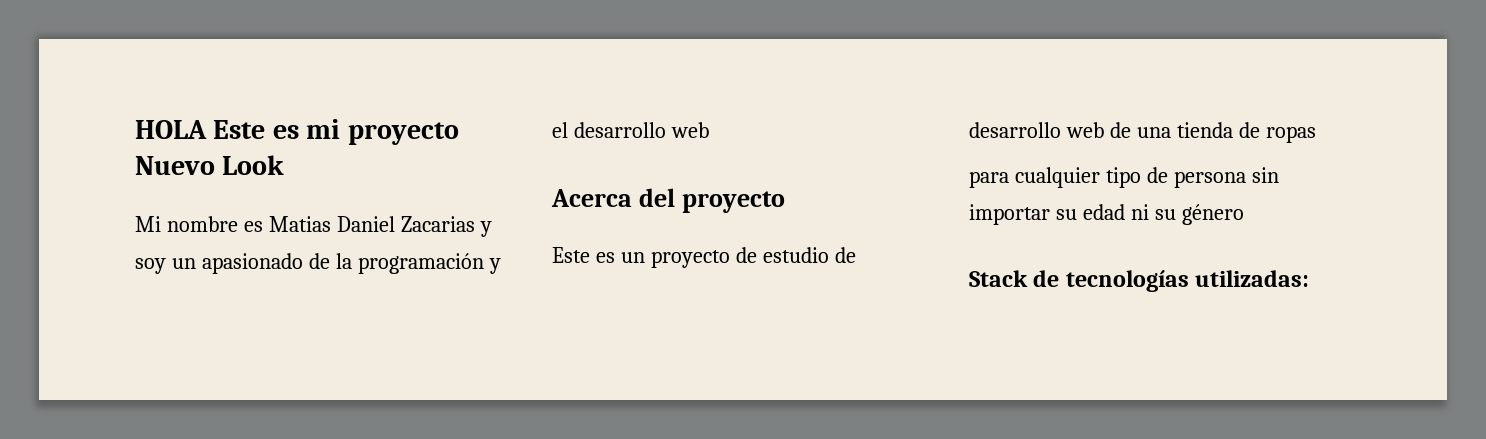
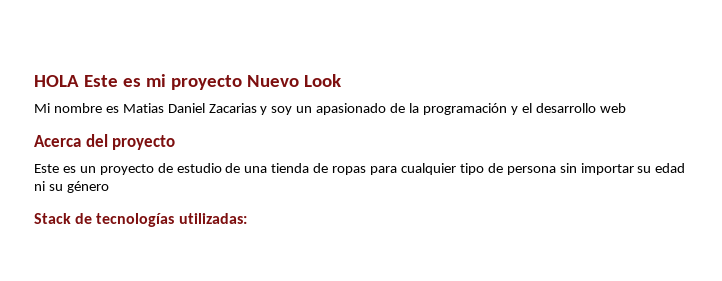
[969,122,1131,138] desarrollo web de -> (241, 168) none
(1316, 134) // -> (367, 170) none

